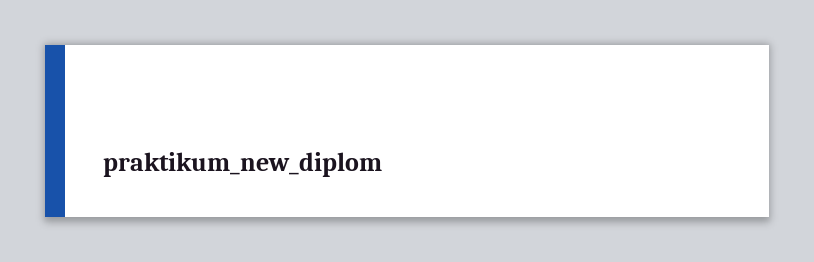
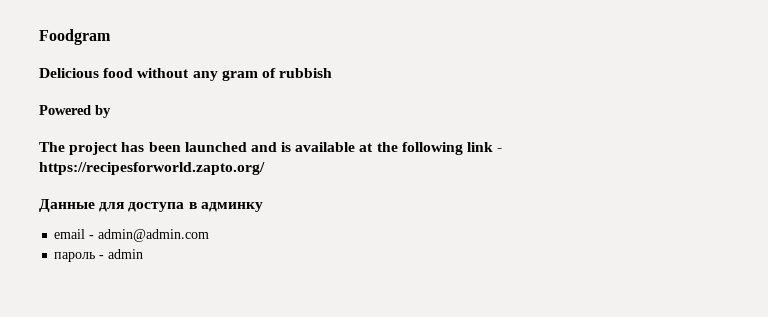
[103,152,382,177] praktikum_new_diplom -> [39,29,111,45] [39,68,333,81] [39,105,111,118] [39,142,503,155] [39,162,265,175] [39,199,263,212] [54,229,210,242] [54,249,144,262] Foodgram // Delicious food without any gram of rubbish // Powered by // The project has been launched and is available at the following link - https://recipesforworld.zapto.org/ // Данные для доступа в админку // email - admin@admin.com // пароль - admin

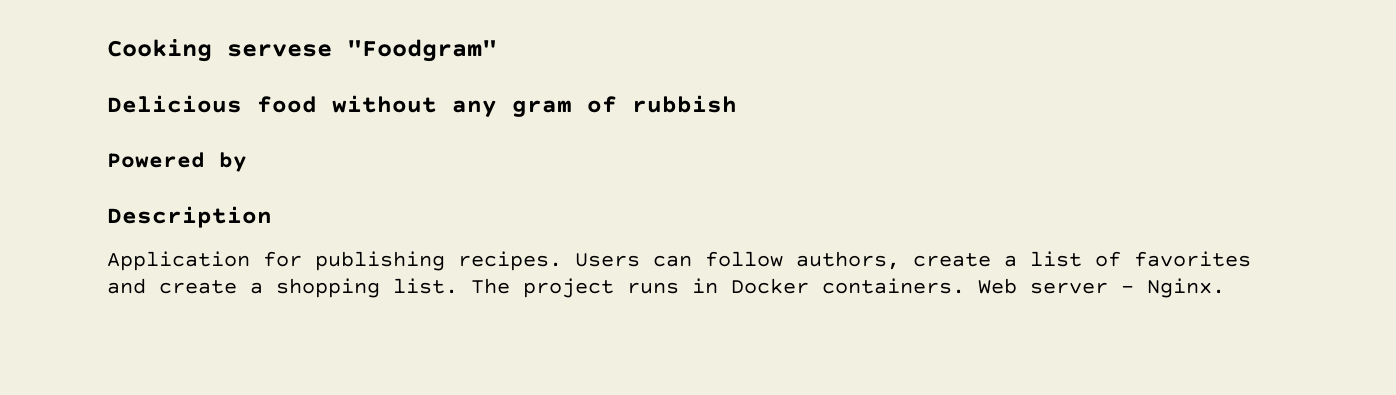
[39,29,111,45] Foodgram -> [107,39,497,62] Cooking servese "Foodgram"
[39,142,503,155] [39,162,265,175] [39,199,263,212] [54,229,210,242] [54,249,144,262] The project has been launched and is available at the following link - https://recipesforworld.zapto.org/ // Данные для доступа в админку // email - admin@admin.com // пароль - admin -> [107,206,272,228] [107,251,1251,271] [107,278,1225,298] Description // Application for publishing recipes. Users can follow authors, create a list of favorites and create a shopping list. The project runs in Docker containers. Web server - Nginx.

